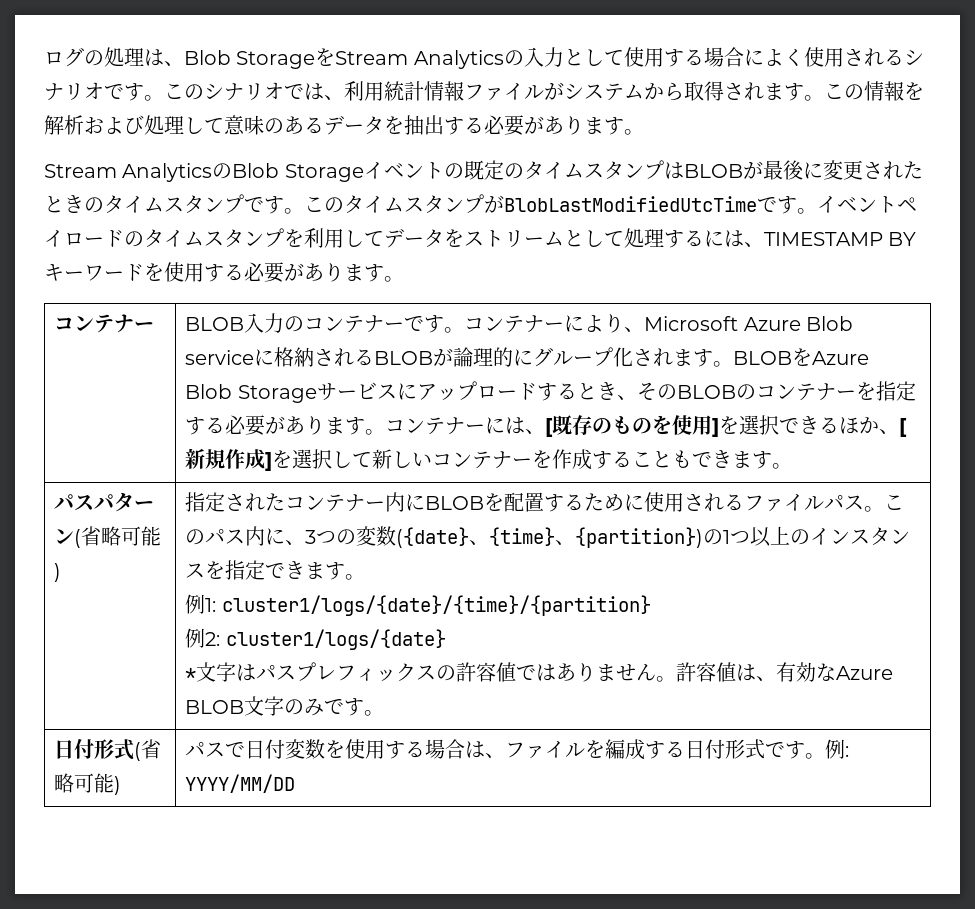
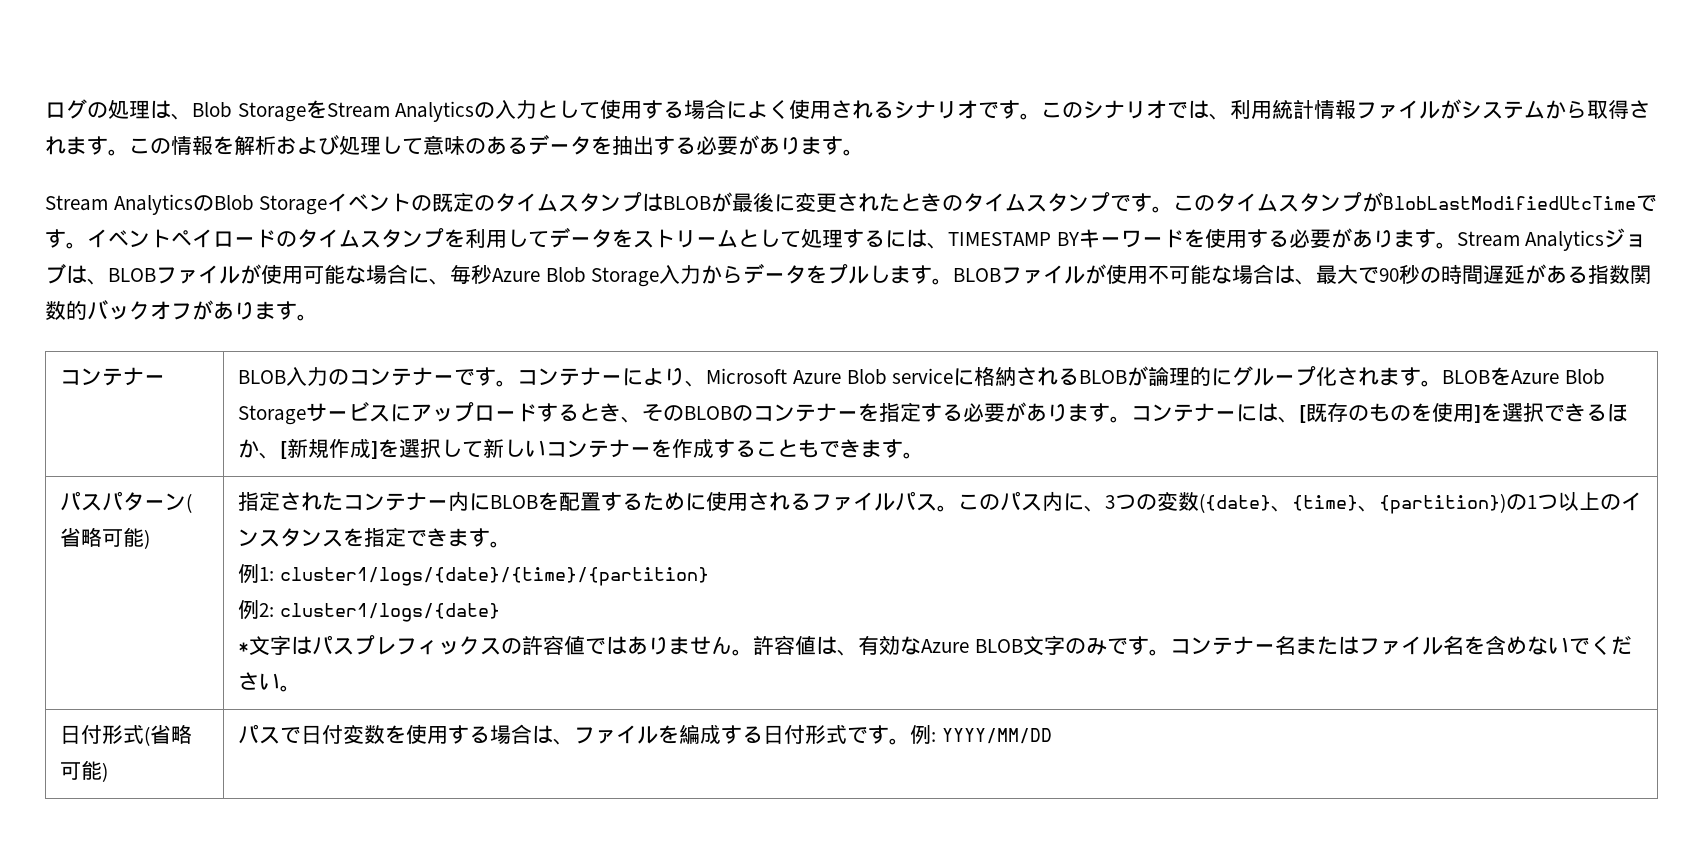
(404, 279) none -> [1456,228,1647,251] [45,263,1652,287] [45,300,318,321] Stream Analyticsジョブは、BLOBファイルが使用可能な場合に、毎秒Azure Blob Storage入力からデータをプルします。BLOBファイルが使用不可能な場合は、最大で90秒の時間遅延がある指数関数的バックオフがあります。
(385, 713) none -> [1169,635,1632,655] [238,672,302,692] コンテナー名またはファイル名を含めないでください。

